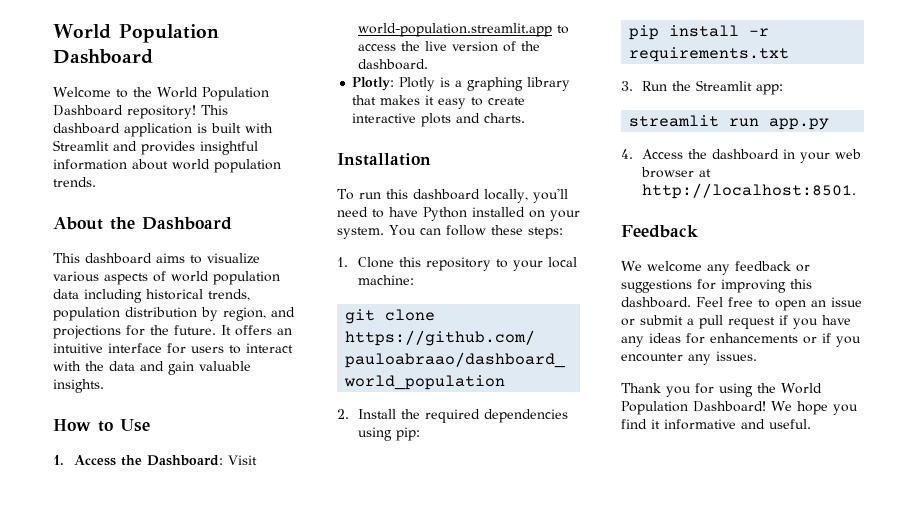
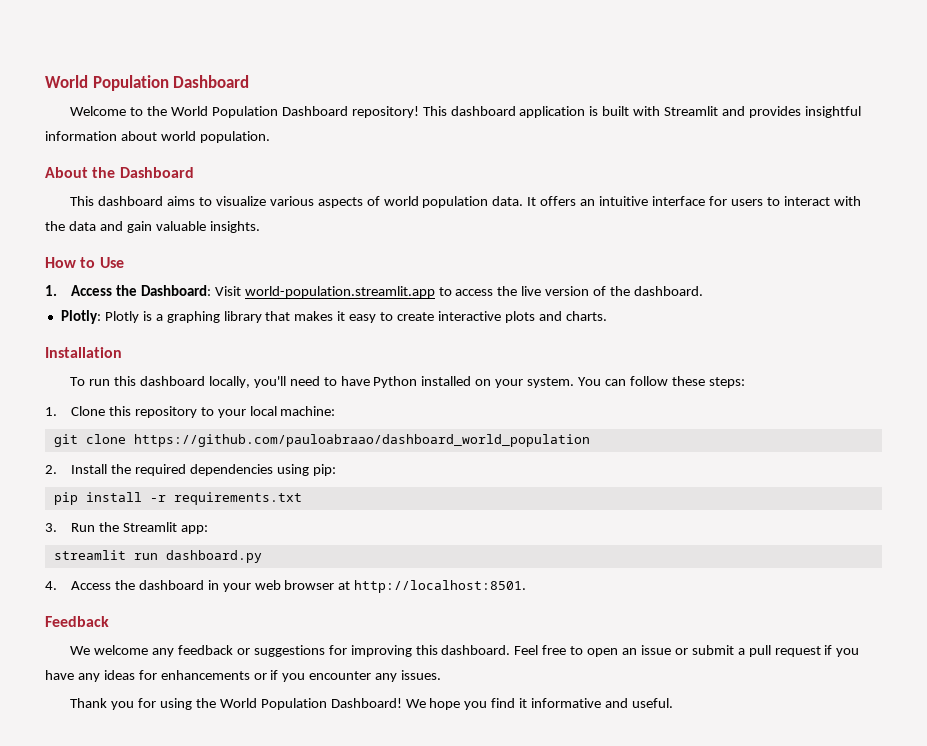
[214,159,281,173] [53,177,96,187] population trends. -> [199,131,270,143] population.
[53,289,250,303] [53,307,295,321] [53,325,216,339] data including historical trends, population distribution by region, and projections for the future. -> [492,196,524,206] data.
[769,118,830,130] app.py -> [165,550,262,563] dashboard.py

